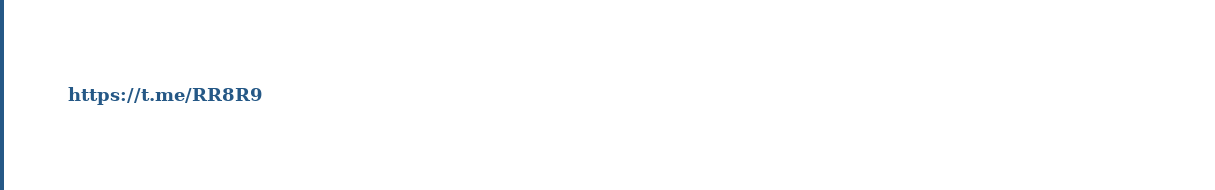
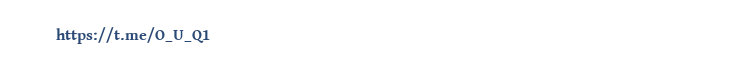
[68,87,263,105] https://t.me/RR8R9 -> [56,27,210,44] https://t.me/O_U_Q1

